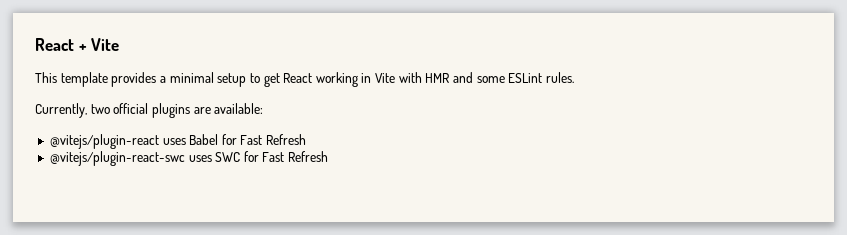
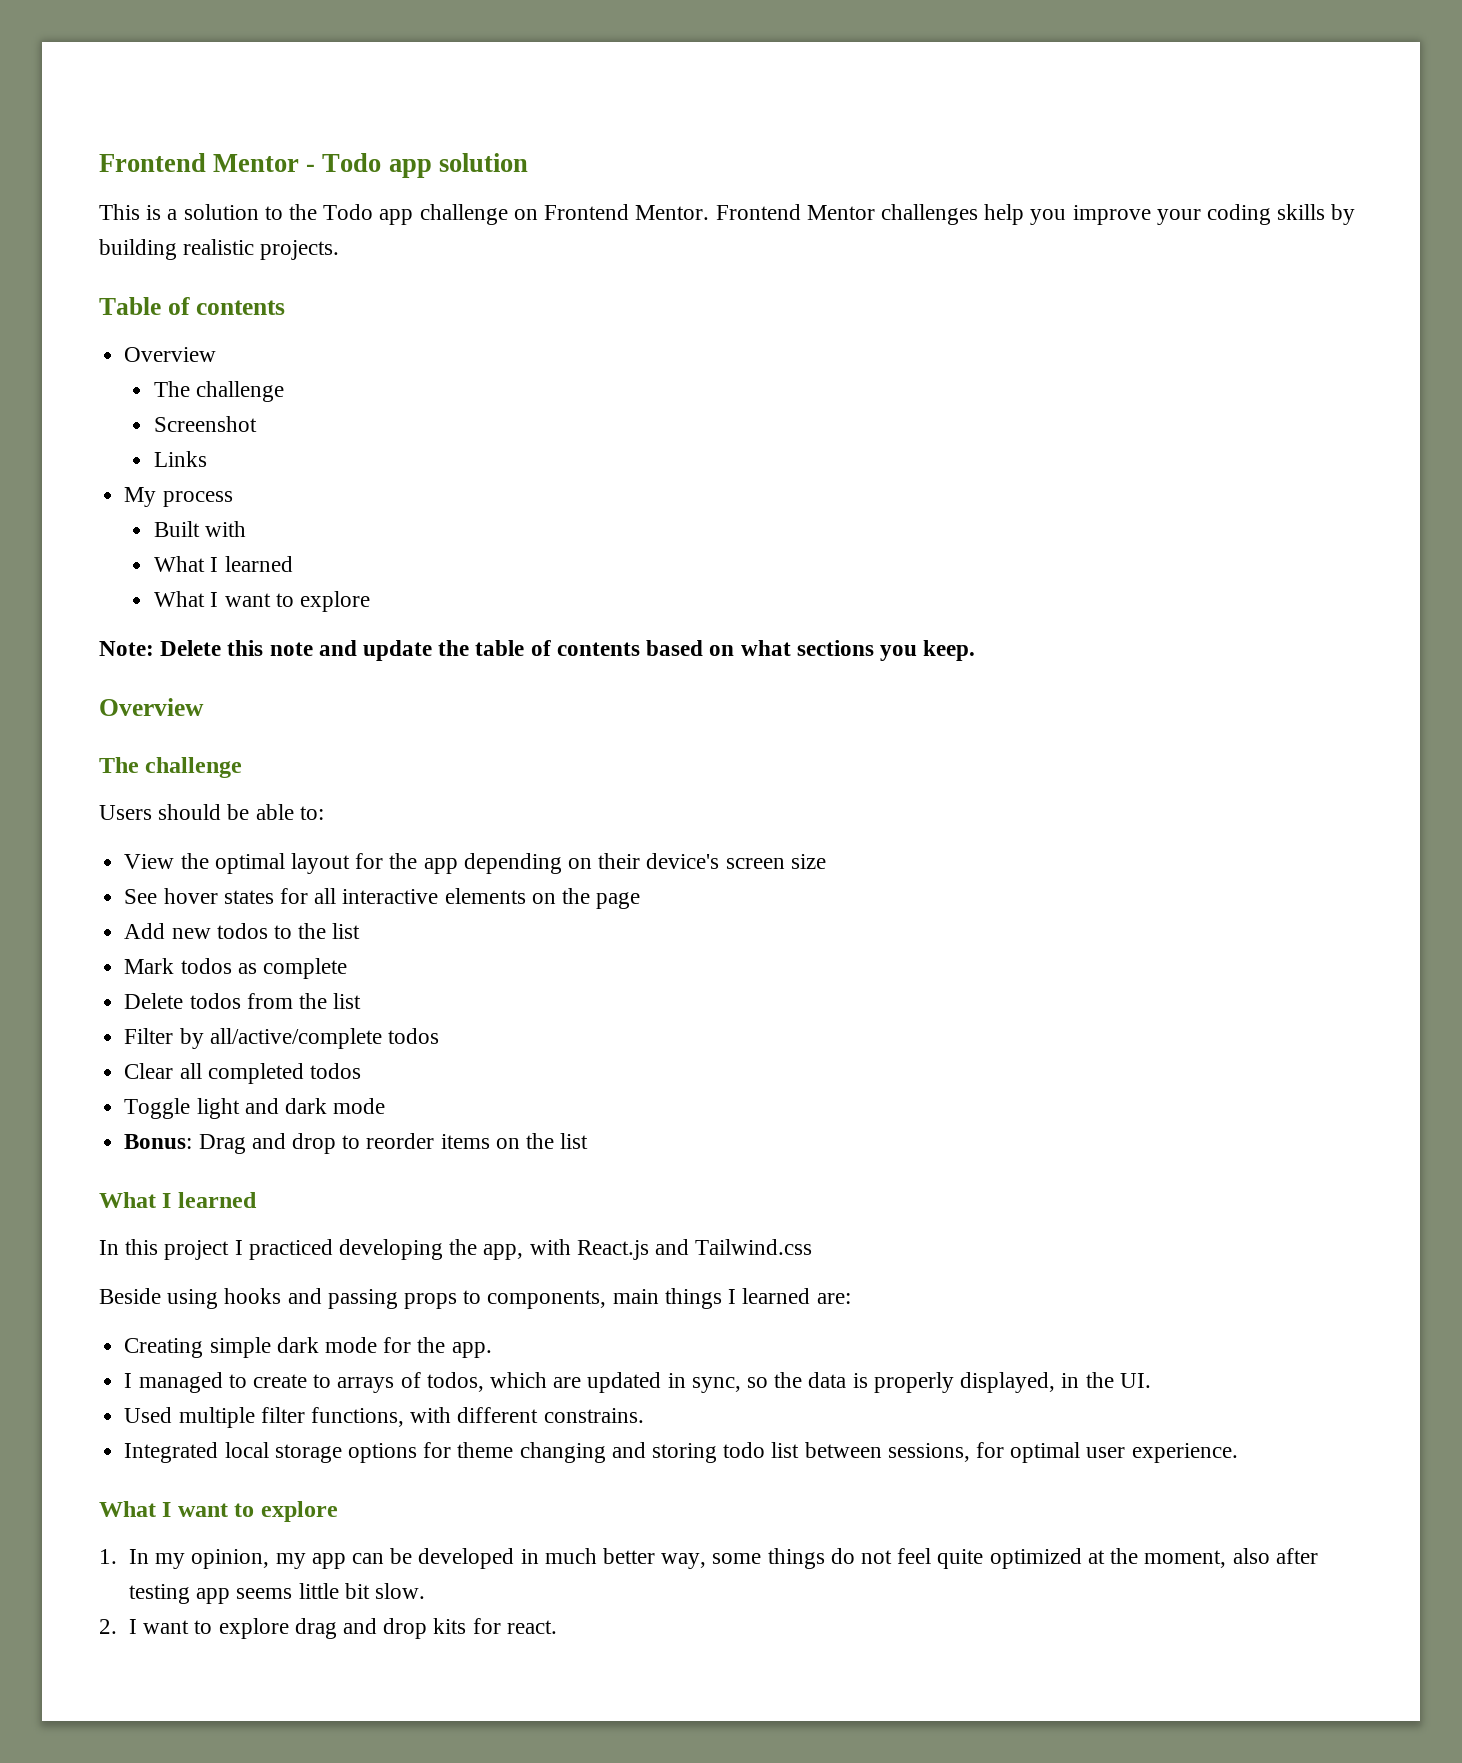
[35,38,120,51] [35,72,574,87] [35,103,264,118] [49,134,307,149] [49,151,329,166] React + Vite // This template provides a minimal setup to get React working in Vite with HMR and some ESLint rules. // Currently, two official plugins are available: // @vitejs/plugin-react uses Babel for Fast Refresh // @vitejs/plugin-react-swc uses SWC for Fast Refresh -> [99,153,528,178] [99,204,1356,225] [99,239,340,260] [99,297,285,315] [124,347,217,362] [154,381,285,402] [154,416,258,432] [154,451,208,467] [124,487,233,507] [154,521,247,537] [154,556,293,572] [154,591,371,612] [99,640,976,661] [99,698,204,716] [99,757,243,778] [99,804,324,820] [124,853,826,874] [124,888,641,909] [124,923,361,939] [124,958,347,979] [124,993,362,1009] [124,1028,439,1049] [124,1063,361,1084] [124,1098,386,1119] [124,1133,589,1154] [99,1192,257,1208] [99,1239,813,1260] [99,1288,851,1309] [124,1337,492,1358] [124,1372,1151,1393] [124,1407,644,1428] [124,1442,1238,1463] [99,1501,338,1522] [99,1548,1318,1569] [128,1583,425,1604] [99,1618,557,1639] Frontend Mentor - Todo app solution // This is a solution to the Todo app challenge on Frontend Mentor. Frontend Mentor challenges help you improve your coding skills by building realistic projects. // Table of contents // Overview // The challenge // Screenshot // Links // My process // Built with // What I learned // What I want to explore // Note: Delete this note and update the table of contents based on what sections you keep. // Overview // The challenge // Users should be able to: // View the optimal layout for the app depending on their device's screen size // See hover states for all interactive elements on the page // Add new todos to the list // Mark todos as complete // Delete todos from the list // Filter by all/active/complete todos // Clear all completed todos // Toggle light and dark mode // Bonus: Drag and drop to reorder items on the list // What I learned // In this project I practiced developing the app, with React.js and Tailwind.css // Beside using hooks and passing props to components, main things I learned are: // Creating simple dark mode for the app. // I managed to create to arrays of todos, which are updated in sync, so the data is properly displayed, in the UI. // Used multiple filter functions, with different constrains. // Integrated local storage options for theme changing and storing todo list between sessions, for optimal user experience. // What I want to explore // 1. In my opinion, my app can be developed in much better way, some things do not feel quite optimized at the moment, also after testing app seems little bit slow. // 2. I want to explore drag and drop kits for react.

